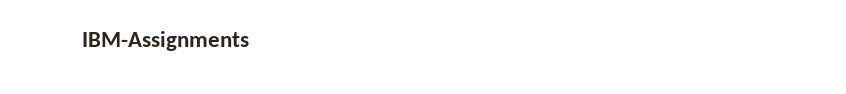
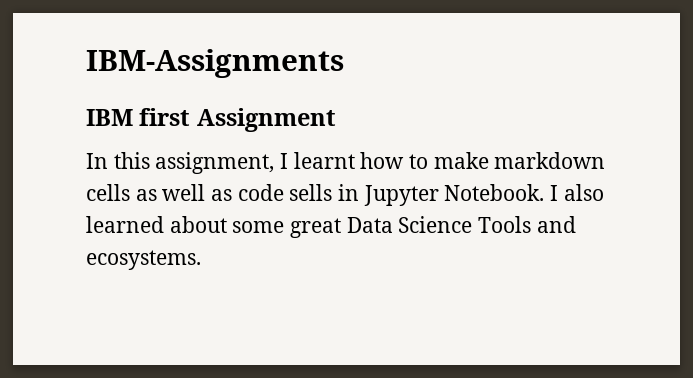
(249, 41) none -> [86,108,336,132] [86,152,606,174] [86,184,604,206] [86,216,576,238] [86,250,201,270] // IBM first Assignment // In this assignment, I learnt how to make markdown cells as well as code sells in Jupyter Notebook. I also learned about some great Data Science Tools and ecosystems.

